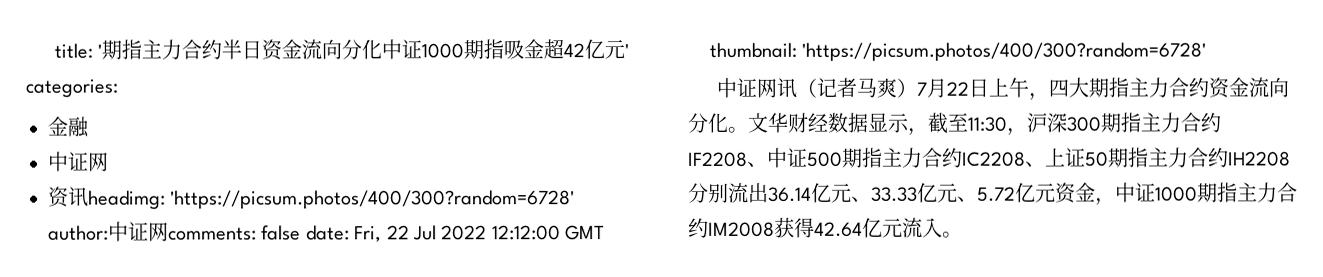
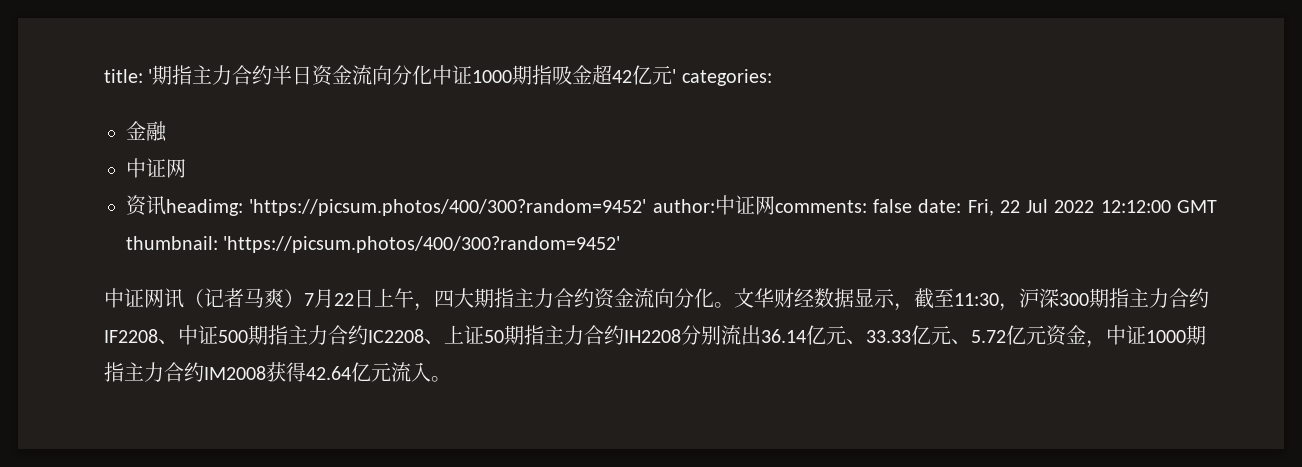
[170,190,576,210] 'https://picsum.photos/400/300?random=6728' -> [249,199,647,216] 'https://picsum.photos/400/300?random=9452'
[801,42,1207,62] 'https://picsum.photos/400/300?random=6728' -> [223,236,621,253] 'https://picsum.photos/400/300?random=9452'

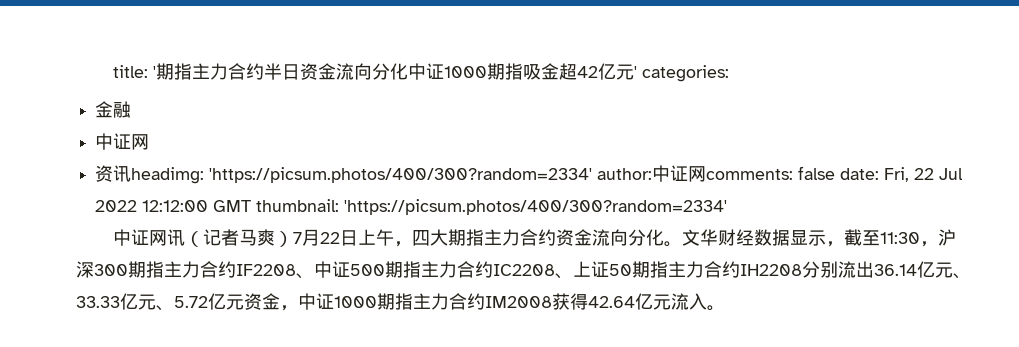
[249,199,647,216] 'https://picsum.photos/400/300?random=9452' -> [209,167,593,183] 'https://picsum.photos/400/300?random=2334'
[223,236,621,253] 'https://picsum.photos/400/300?random=9452' -> [344,199,728,215] 'https://picsum.photos/400/300?random=2334'

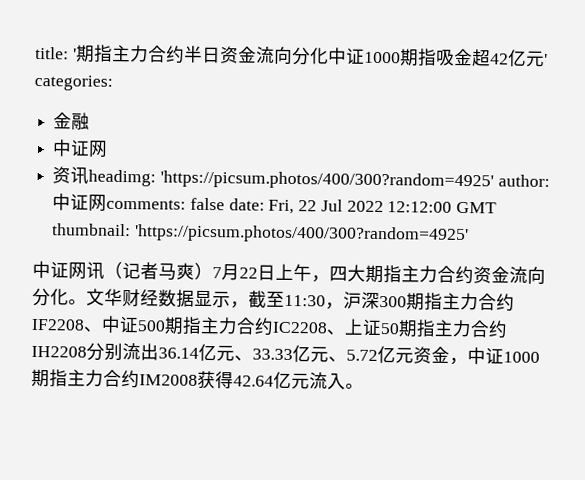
[209,167,593,183] 'https://picsum.photos/400/300?random=2334' -> [159,170,494,191] 'https://picsum.photos/400/300?random=4925'
[344,199,728,215] 'https://picsum.photos/400/300?random=2334' -> [133,224,469,245] 'https://picsum.photos/400/300?random=4925'

